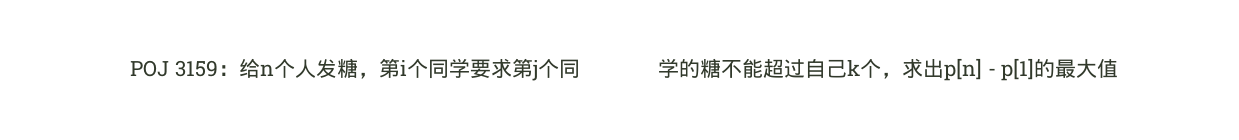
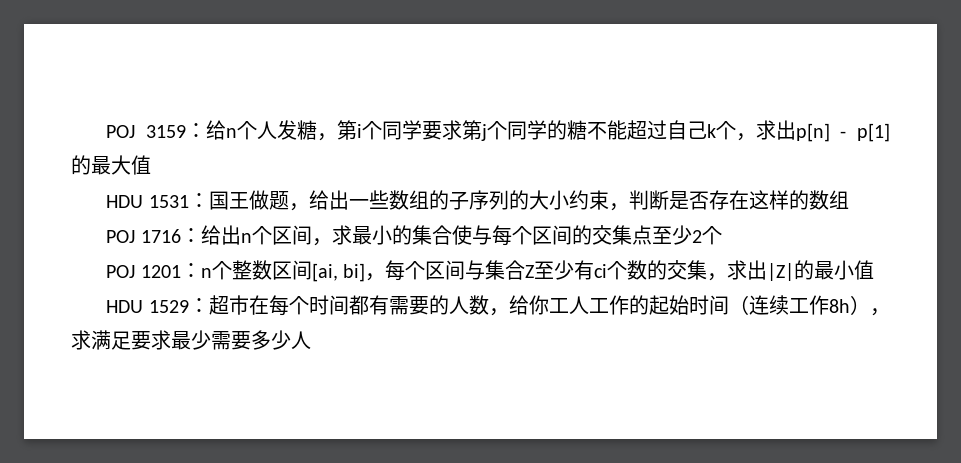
(1119, 68) none -> [106,190,849,211] [106,225,722,246] [106,260,875,282] [106,295,890,316] [71,330,311,350] // HDU 1531：国王做题，给出一些数组的子序列的大小约束，判断是否存在这样的数组 // POJ 1716：给出n个区间，求最小的集合使与每个区间的交集点至少2个 // POJ 1201：n个整数区间[ai, bi]，每个区间与集合Z至少有ci个数的交集，求出|Z|的最小值 // HDU 1529：超市在每个时间都有需要的人数，给你工人工作的起始时间（连续工作8h），求满足要求最少需要多少人

